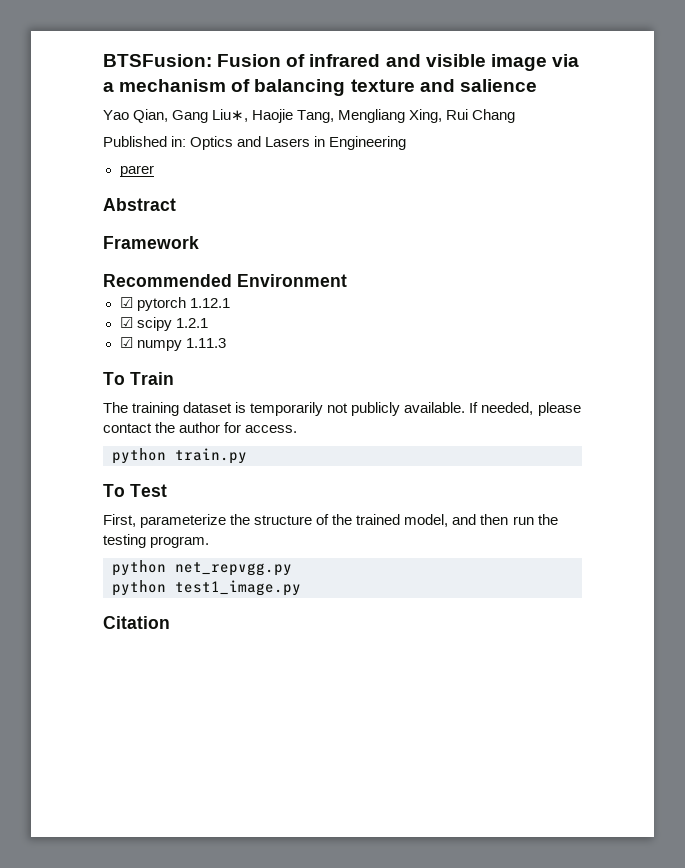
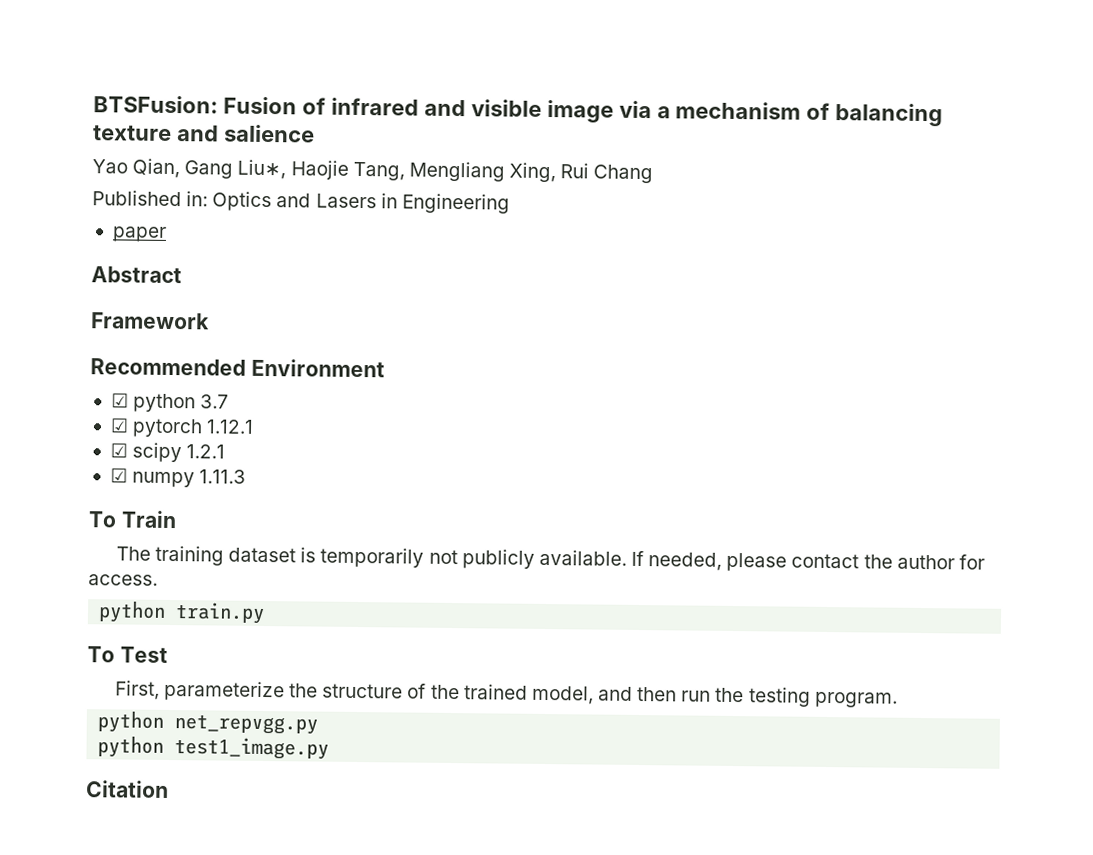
[119,165,154,177] parer -> [111,226,167,242] paper
(347, 280) none -> [110,393,230,413] // ☑ python 3.7

